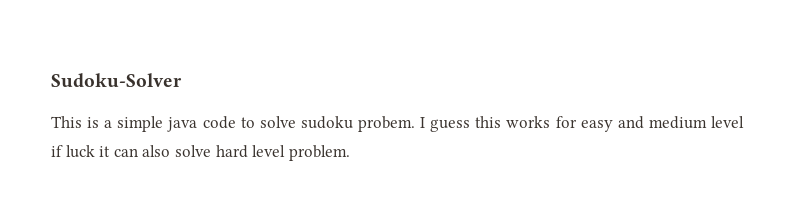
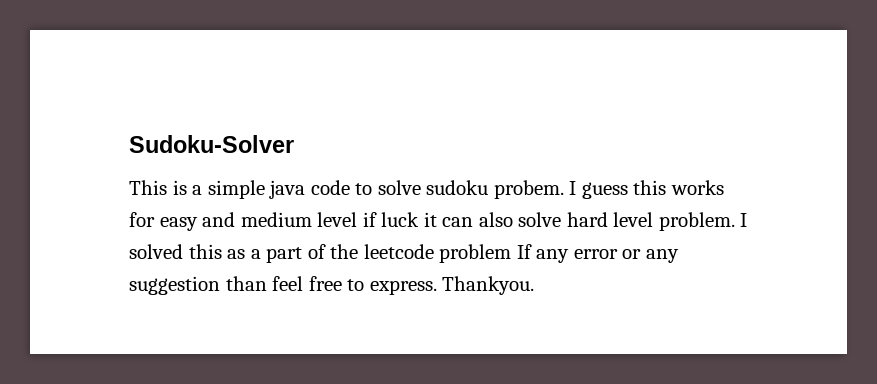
(350, 153) none -> [740,213,748,227] [129,244,679,263] [129,276,535,295] I solved this as a part of the leetcode problem If any error or any suggestion than feel free to express. Thankyou.

